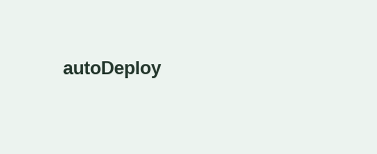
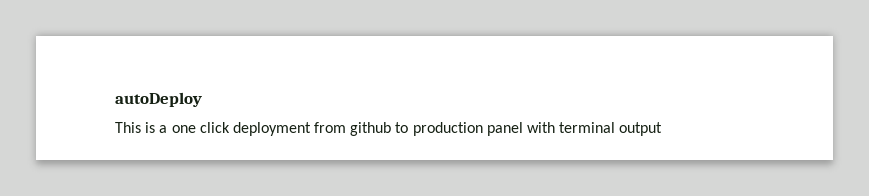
(163, 70) none -> [115,122,663,136] // This is a one click deployment from github to production panel with terminal output

